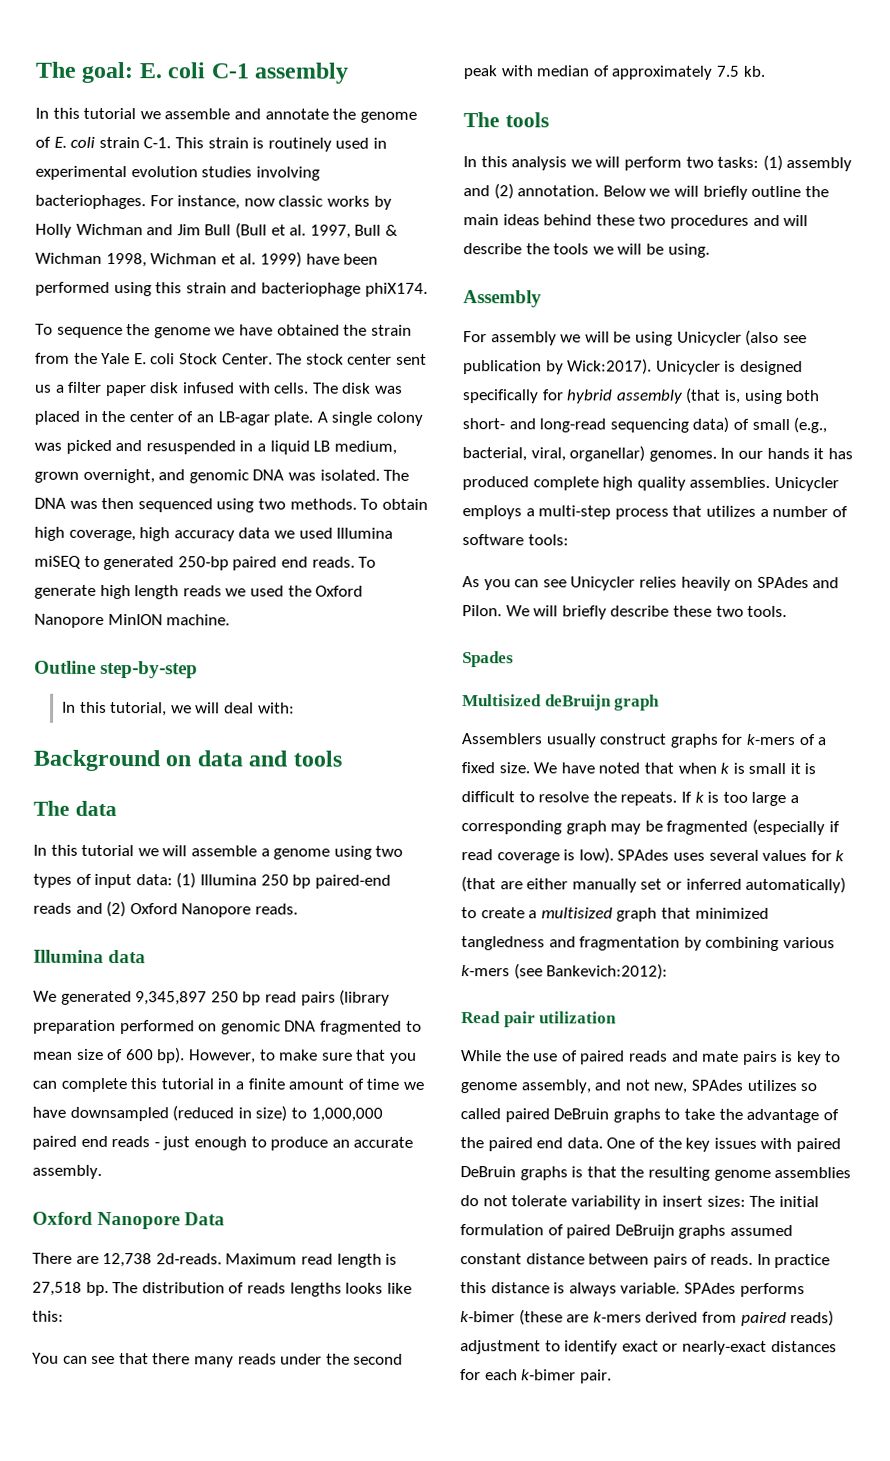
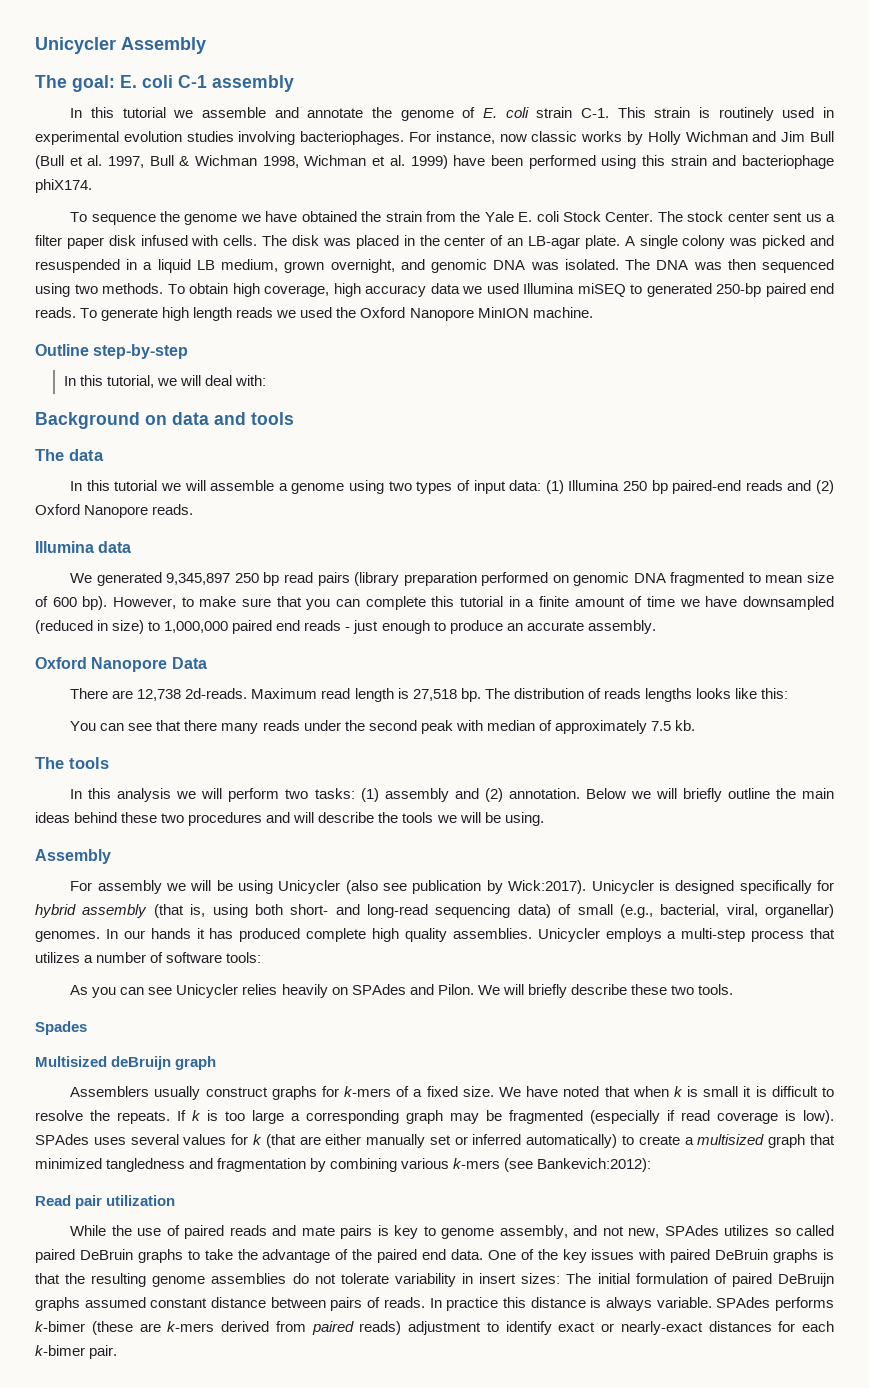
(35, 69) none -> [35,37,206,54] Unicycler Assembly //

